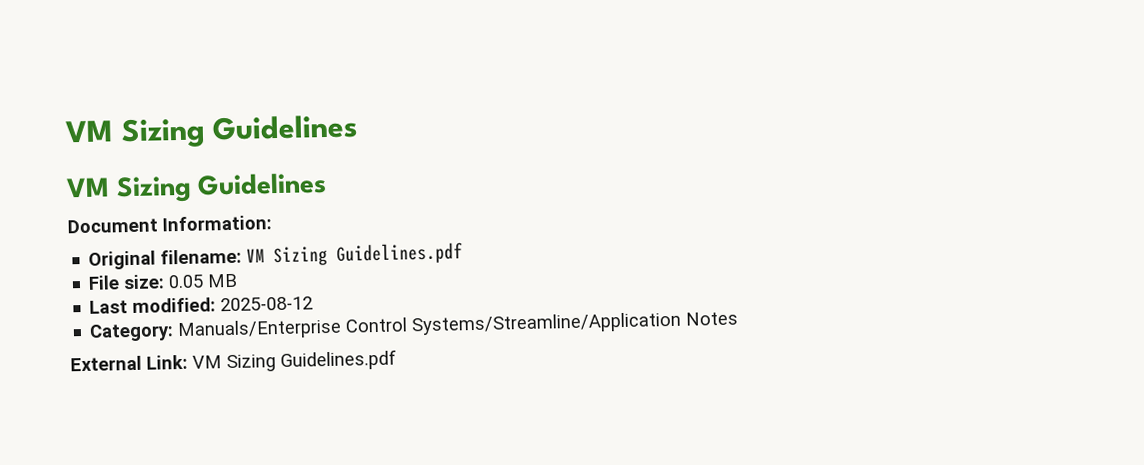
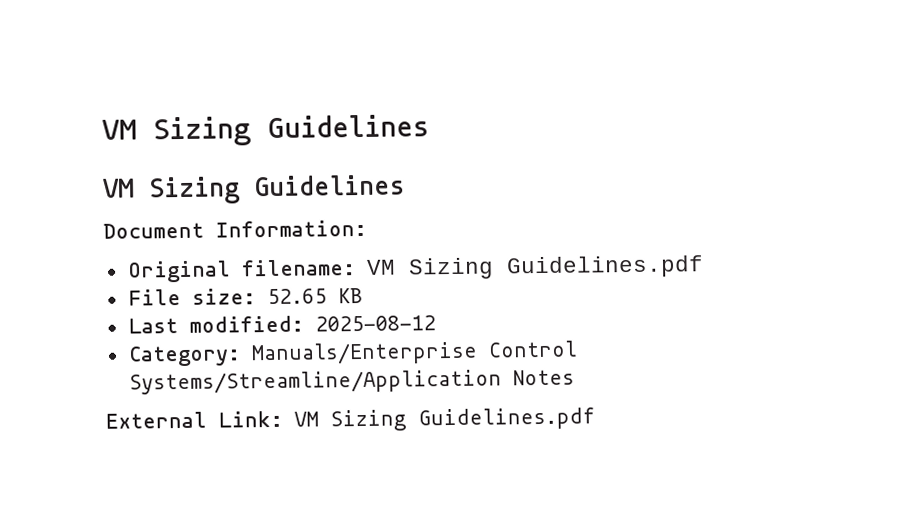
[168,273,239,289] 0.05 MB -> [266,287,363,305] 52.65 KB

